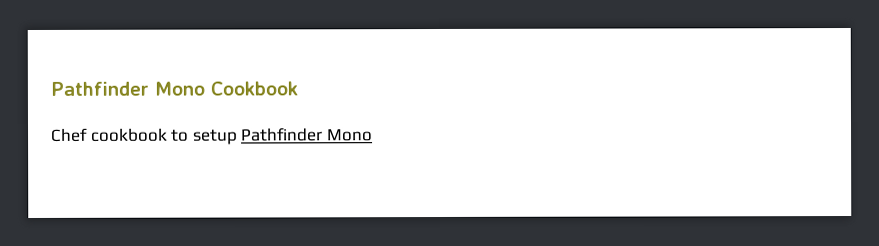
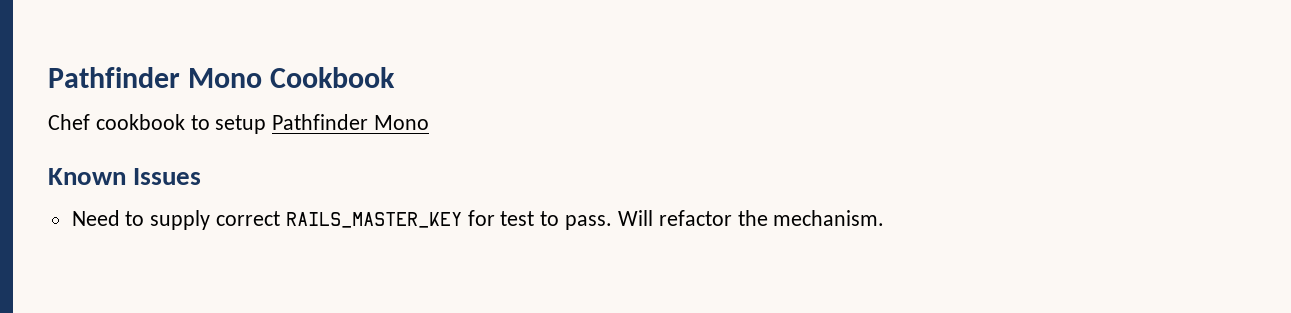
(373, 135) none -> [48,168,202,185] [71,210,885,230] // Known Issues // Need to supply correct RAILS_MASTER_KEY for test to pass. Will refactor the mechanism.

